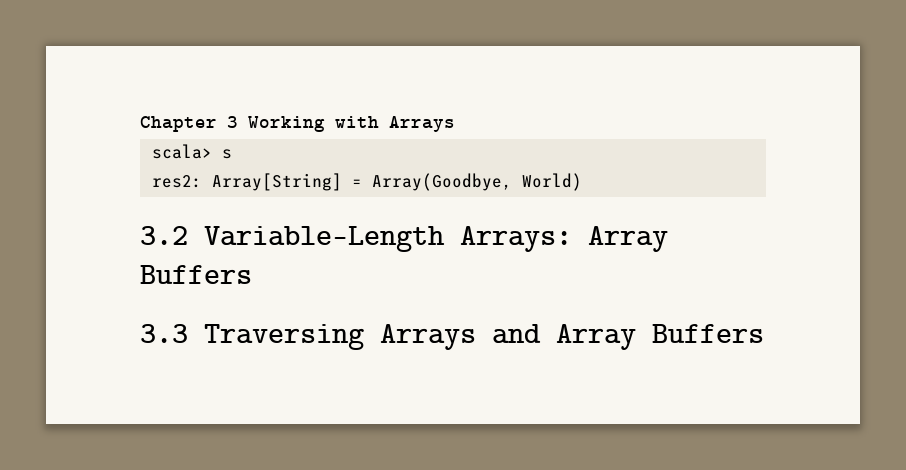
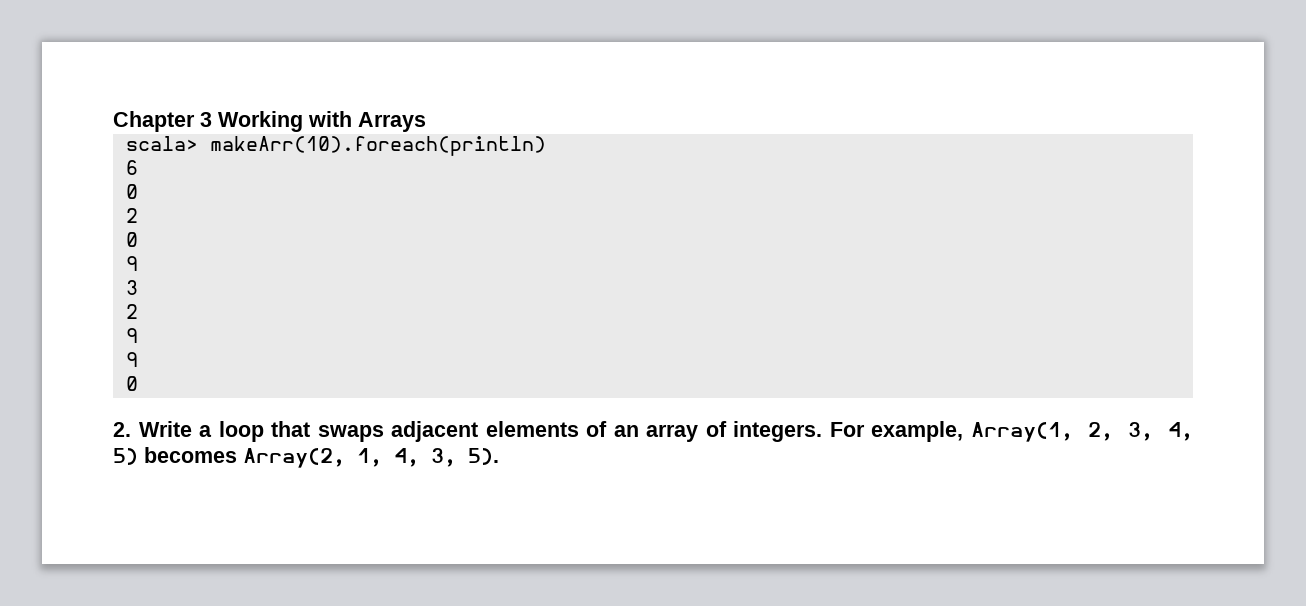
[221,149,232,159] [151,173,582,191] [140,226,668,252] [140,265,252,284] [140,324,764,350] s // res2: Array[String] = Array(Goodbye, World) // 3.2 Variable-Length Arrays: Array Buffers // 3.3 Traversing Arrays and Array Buffers -> [209,136,546,156] [125,160,138,175] [125,184,138,199] [125,208,138,223] [125,232,138,247] [125,256,138,271] [125,280,138,295] [125,304,138,319] [125,328,138,343] [125,352,138,367] [125,376,138,391] [113,421,1193,442] [113,447,499,468] makeArr(10).foreach(println) // 6 // 0 // 2 // 0 // 9 // 3 // 2 // 9 // 9 // 0 // 2. Write a loop that swaps adjacent elements of an array of integers. For example, Array(1, 2, 3, 4, 5) becomes Array(2, 1, 4, 3, 5).

